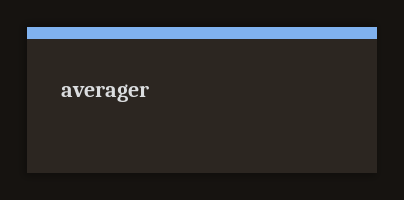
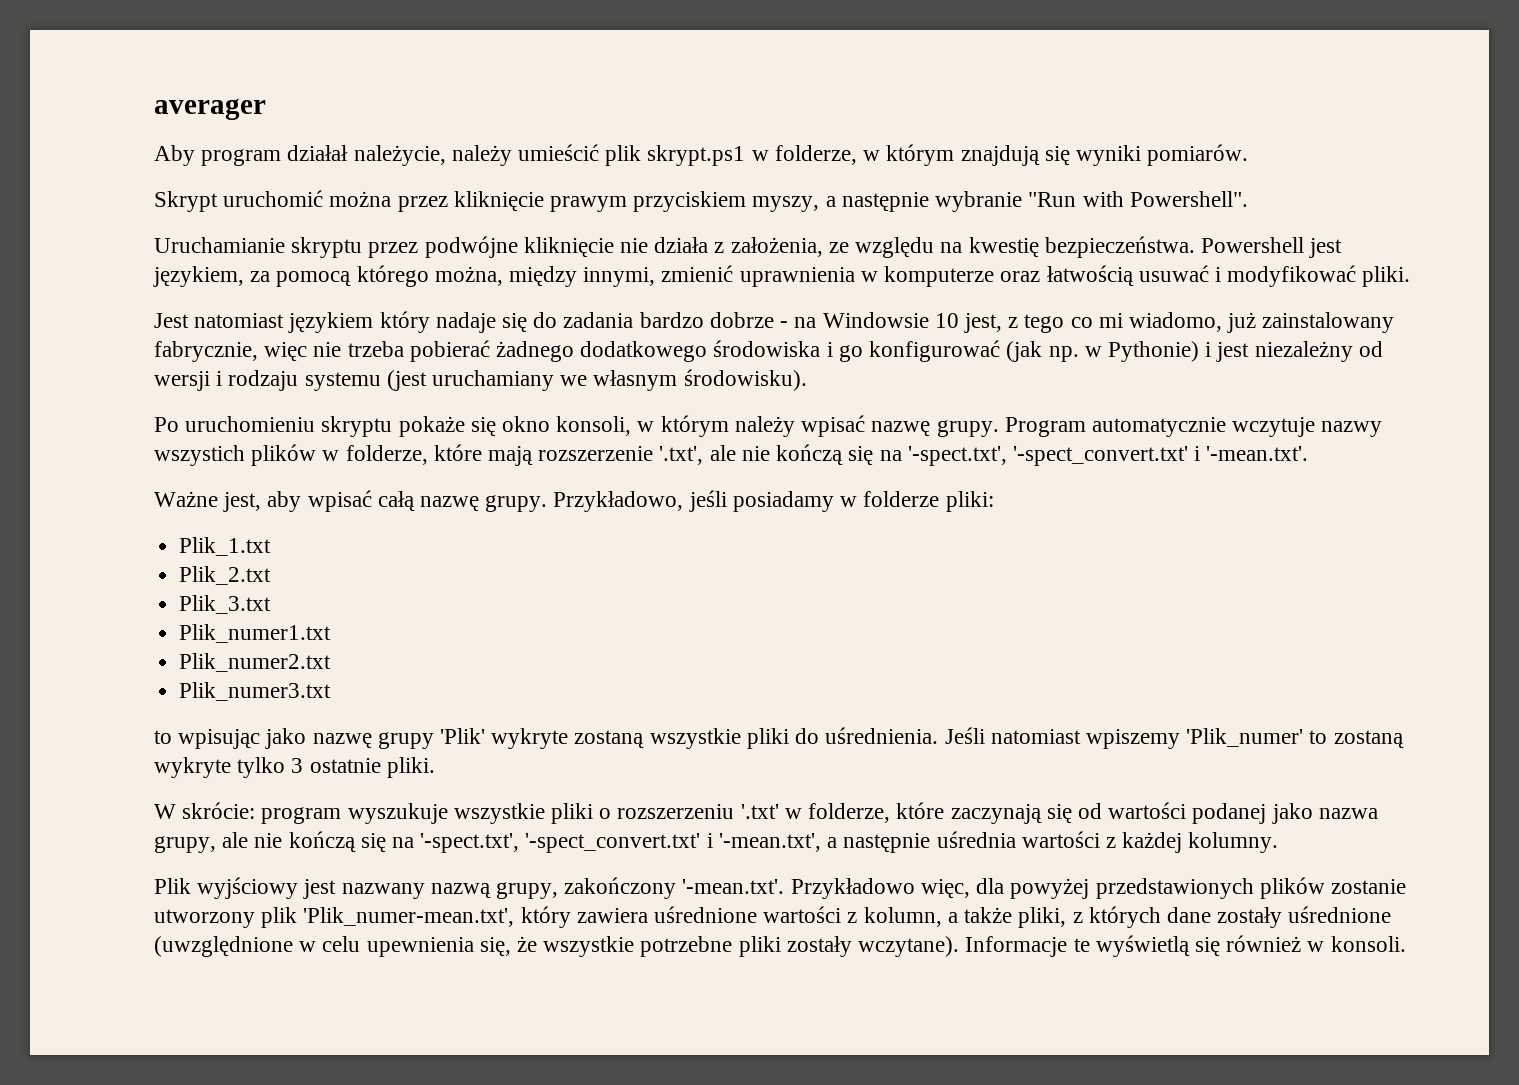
(149, 93) none -> [154,144,1249,166] [154,190,1248,212] [154,236,1343,258] [153,265,1411,287] [154,311,1395,333] [154,340,1383,362] [154,369,807,391] [154,415,1383,437] [154,444,1309,466] [154,490,994,512] [179,537,272,556] [179,566,272,585] [179,595,272,614] [179,624,332,643] [179,653,332,672] [179,682,332,701] [154,727,1404,749] [154,757,435,778] [154,802,1378,824] [154,831,1279,853] [154,877,1406,899] [154,906,1392,928] [154,935,1406,957] // Aby program działał należycie, należy umieścić plik skrypt.ps1 w folderze, w którym znajdują się wyniki pomiarów. // Skrypt uruchomić można przez kliknięcie prawym przyciskiem myszy, a następnie wybranie "Run with Powershell". // Uruchamianie skryptu przez podwójne kliknięcie nie działa z założenia, ze względu na kwestię bezpieczeństwa. Powershell jest językiem, za pomocą którego można, między innymi, zmienić uprawnienia w komputerze oraz łatwością usuwać i modyfikować pliki. // Jest natomiast językiem który nadaje się do zadania bardzo dobrze - na Windowsie 10 jest, z tego co mi wiadomo, już zainstalowany fabrycznie, więc nie trzeba pobierać żadnego dodatkowego środowiska i go konfigurować (jak np. w Pythonie) i jest niezależny od wersji i rodzaju systemu (jest uruchamiany we własnym środowisku). // Po uruchomieniu skryptu pokaże się okno konsoli, w którym należy wpisać nazwę grupy. Program automatycznie wczytuje nazwy wszystich plików w folderze, które mają rozszerzenie '.txt', ale nie kończą się na '-spect.txt', '-spect_convert.txt' i '-mean.txt'. // Ważne jest, aby wpisać całą nazwę grupy. Przykładowo, jeśli posiadamy w folderze pliki: // Plik_1.txt // Plik_2.txt // Plik_3.txt // Plik_numer1.txt // Plik_numer2.txt // Plik_numer3.txt // to wpisując jako nazwę grupy 'Plik' wykryte zostaną wszystkie pliki do uśrednienia. Jeśli natomiast wpiszemy 'Plik_numer' to zostaną wykryte tylko 3 ostatnie pliki. // W skrócie: program wyszukuje wszystkie pliki o rozszerzeniu '.txt' w folderze, które zaczynają się od wartości podanej jako nazwa grupy, ale nie kończą się na '-spect.txt', '-spect_convert.txt' i '-mean.txt', a następnie uśrednia wartości z każdej kolumny. // Plik wyjściowy jest nazwany nazwą grupy, zakończony '-mean.txt'. Przykładowo więc, dla powyżej przedstawionych plików zostanie utworzony plik 'Plik_numer-mean.txt', który zawiera uśrednione wartości z kolumn, a także pliki, z których dane zostały uśrednione (uwzględnione w celu upewnienia się, że wszystkie potrzebne pliki zostały wczytane). Informacje te wyświetlą się również w konsoli.

